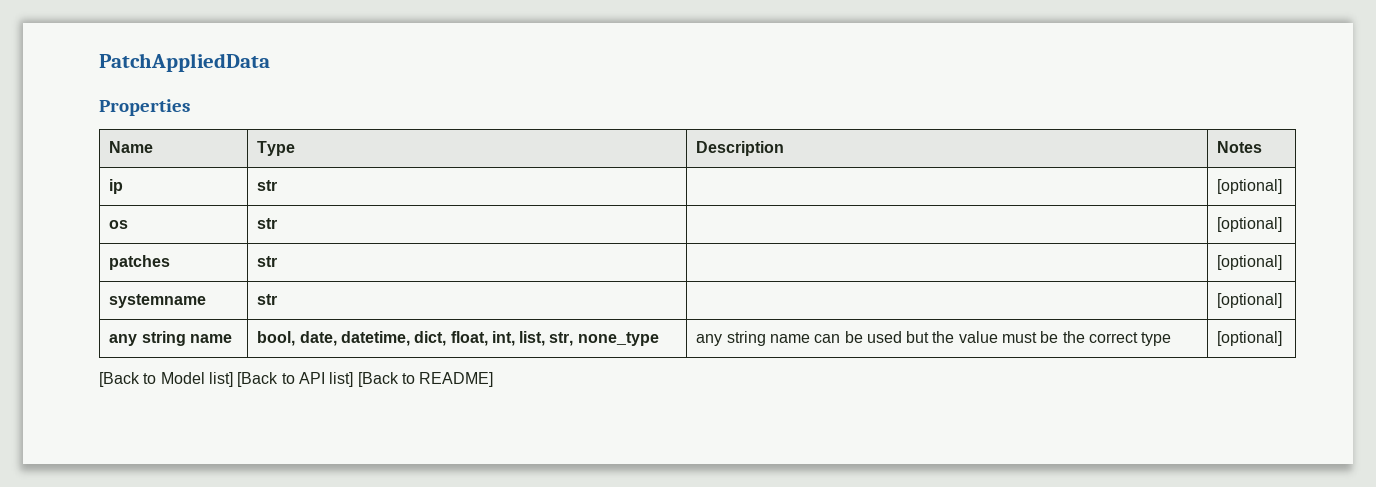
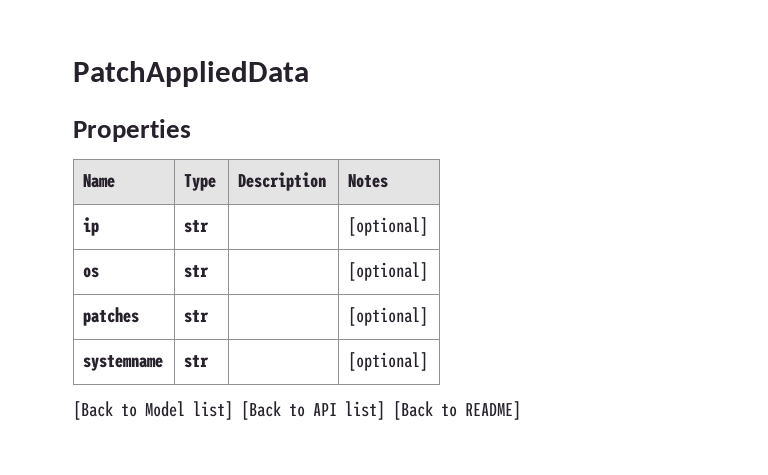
[109,331,232,346] [257,331,659,346] [696,331,1172,346] [1217,331,1283,346] // any string name | bool, date, datetime, dict, float, int, list, str, none_type | any string name can be used but the value must be the correct type | [optional] -> (429, 361) none

